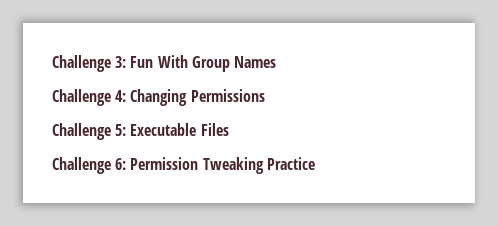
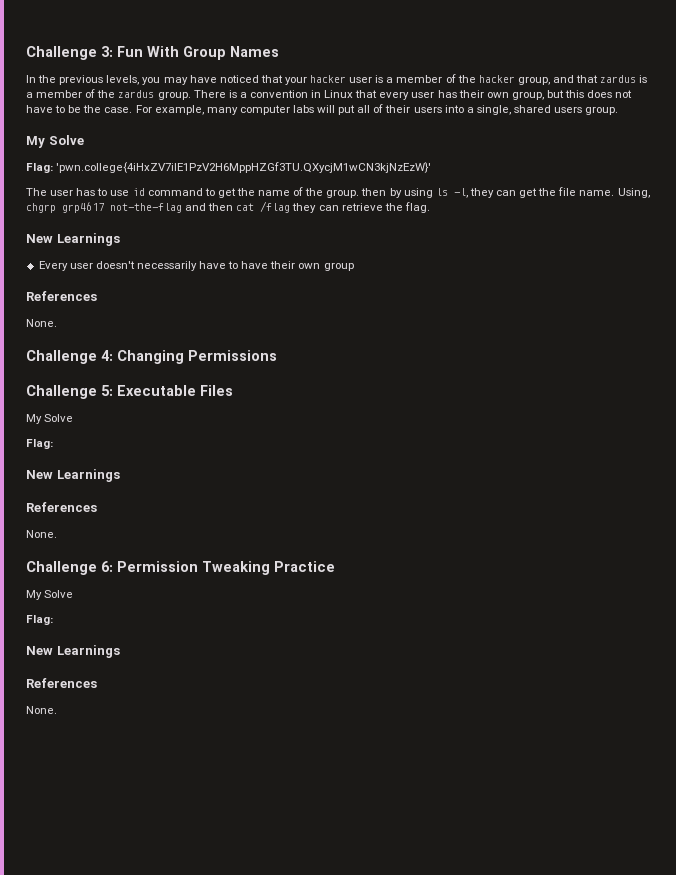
(276, 62) none -> [26,74,648,85] [26,89,633,100] [26,104,619,115] [26,135,84,148] [26,162,432,173] [26,187,650,198] [26,201,430,213] [26,233,120,246] [38,261,354,271] [26,291,97,301] [26,319,57,327] // In the previous levels, you may have noticed that your hacker user is a member of the hacker group, and that zardus is a member of the zardus group. There is a convention in Linux that every user has their own group, but this does not have to be the case. For example, many computer labs will put all of their users into a single, shared users group. // My Solve // Flag: 'pwn.college{4iHxZV7ilE1PzV2H6MppHZGf3TU.QXycjM1wCN3kjNzEzW}' // The user has to use id command to get the name of the group. then by using ls -l, they can get the file name. Using, chgrp grp4617 not-the-flag and then cat /flag they can retrieve the flag. // New Learnings // Every user doesn't necessarily have to have their own group // References // None.
(229, 129) none -> [26,414,74,424] [26,439,53,449] [26,469,120,482] [26,502,97,512] [26,530,57,538] // My Solve // Flag: // New Learnings // References // None.
(315, 163) none -> [26,590,74,600] [26,615,53,625] [26,645,120,658] [26,678,97,688] [26,706,57,714] // My Solve // Flag: // New Learnings // References // None.

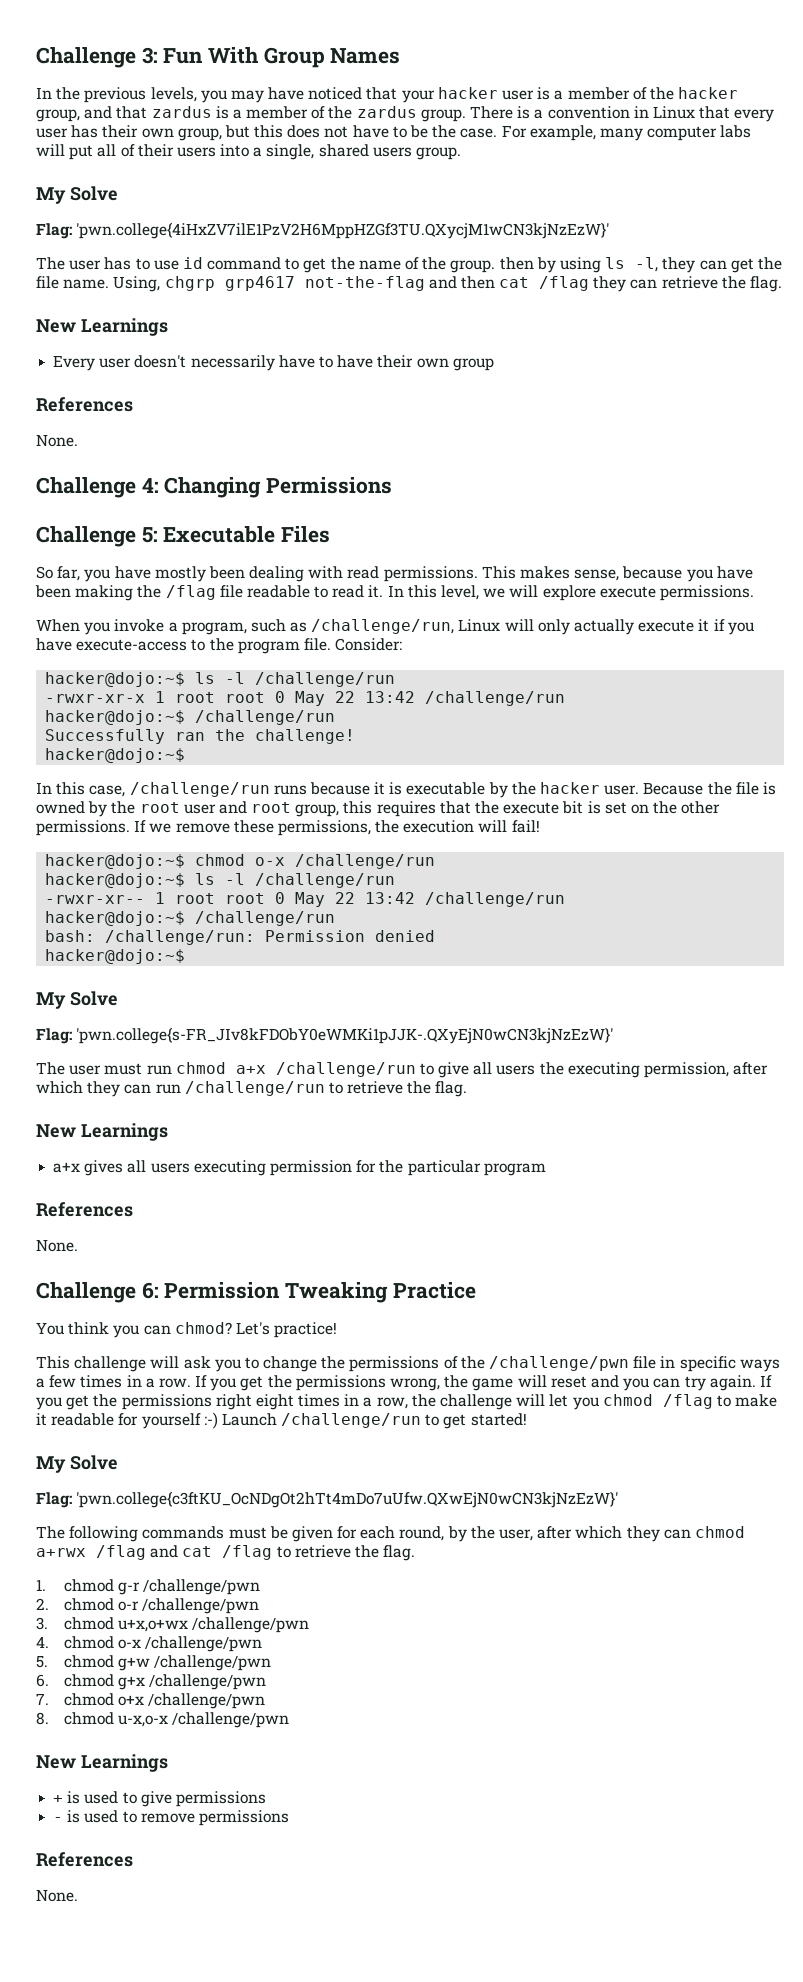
[26,414,74,424] [26,439,53,449] [26,469,120,482] My Solve // Flag: // New Learnings -> [36,566,753,582] [35,585,754,601] [36,619,754,635] [36,638,403,654] [45,672,396,687] [45,691,566,706] [45,710,336,725] [45,729,356,744] [45,748,186,763] [36,782,776,798] [36,801,721,817] [36,820,540,836] [45,854,436,869] [45,873,396,888] [45,892,566,907] [45,911,336,926] [45,930,436,945] [45,949,186,964] [36,991,118,1009] [36,1027,614,1044] [36,1062,769,1078] [36,1081,468,1097] [36,1123,168,1141] [53,1160,546,1176] So far, you have mostly been dealing with read permissions. This makes sense, because you have been making the /flag file readable to read it. In this level, we will explore execute permissions. // When you invoke a program, such as /challenge/run, Linux will only actually execute it if you have execute-access to the program file. Consider: // hacker@dojo:~$ ls -l /challenge/run // -rwxr-xr-x 1 root root 0 May 22 13:42 /challenge/run // hacker@dojo:~$ /challenge/run // Successfully ran the challenge! // hacker@dojo:~$ // In this case, /challenge/run runs because it is executable by the hacker user. Because the file is owned by the root user and root group, this requires that the execute bit is set on the other permissions. If we remove these permissions, the execution will fail! // hacker@dojo:~$ chmod o-x /challenge/run // hacker@dojo:~$ ls -l /challenge/run // -rwxr-xr-- 1 root root 0 May 22 13:42 /challenge/run // hacker@dojo:~$ /challenge/run // bash: /challenge/run: Permission denied // hacker@dojo:~$ // My Solve // Flag: 'pwn.college{s-FR_JIv8kFDObY0eWMKi1pJJK-.QXyEjN0wCN3kjNzEzW}' // The user must run chmod a+x /challenge/run to give all users the executing permission, after which they can run /challenge/run to retrieve the flag. // New Learnings // a+x gives all users executing permission for the particular program
[26,590,74,600] [26,615,53,625] [26,645,120,658] My Solve // Flag: // New Learnings -> [36,1322,338,1338] [36,1356,780,1372] [36,1375,772,1391] [36,1394,778,1410] [36,1412,527,1429] [36,1455,118,1473] [36,1491,619,1508] [36,1526,745,1542] [36,1545,416,1561] [36,1579,261,1595] [36,1598,260,1614] [36,1617,310,1633] [36,1636,263,1652] [36,1655,272,1671] [36,1674,267,1690] [36,1693,266,1709] [36,1712,290,1728] [36,1754,168,1772] [53,1791,266,1807] [53,1810,289,1826] You think you can chmod? Let's practice! // This challenge will ask you to change the permissions of the /challenge/pwn file in specific ways a few times in a row. If you get the permissions wrong, the game will reset and you can try again. If you get the permissions right eight times in a row, the challenge will let you chmod /flag to make it readable for yourself :-) Launch /challenge/run to get started! // My Solve // Flag: 'pwn.college{c3ftKU_OcNDgOt2hTt4mDo7uUfw.QXwEjN0wCN3kjNzEzW}' // The following commands must be given for each round, by the user, after which they can chmod a+rwx /flag and cat /flag to retrieve the flag. // 1. chmod g-r /challenge/pwn // 2. chmod o-r /challenge/pwn // 3. chmod u+x,o+wx /challenge/pwn // 4. chmod o-x /challenge/pwn // 5. chmod g+w /challenge/pwn // 6. chmod g+x /challenge/pwn // 7. chmod o+x /challenge/pwn // 8. chmod u-x,o-x /challenge/pwn // New Learnings // + is used to give permissions // - is used to remove permissions

